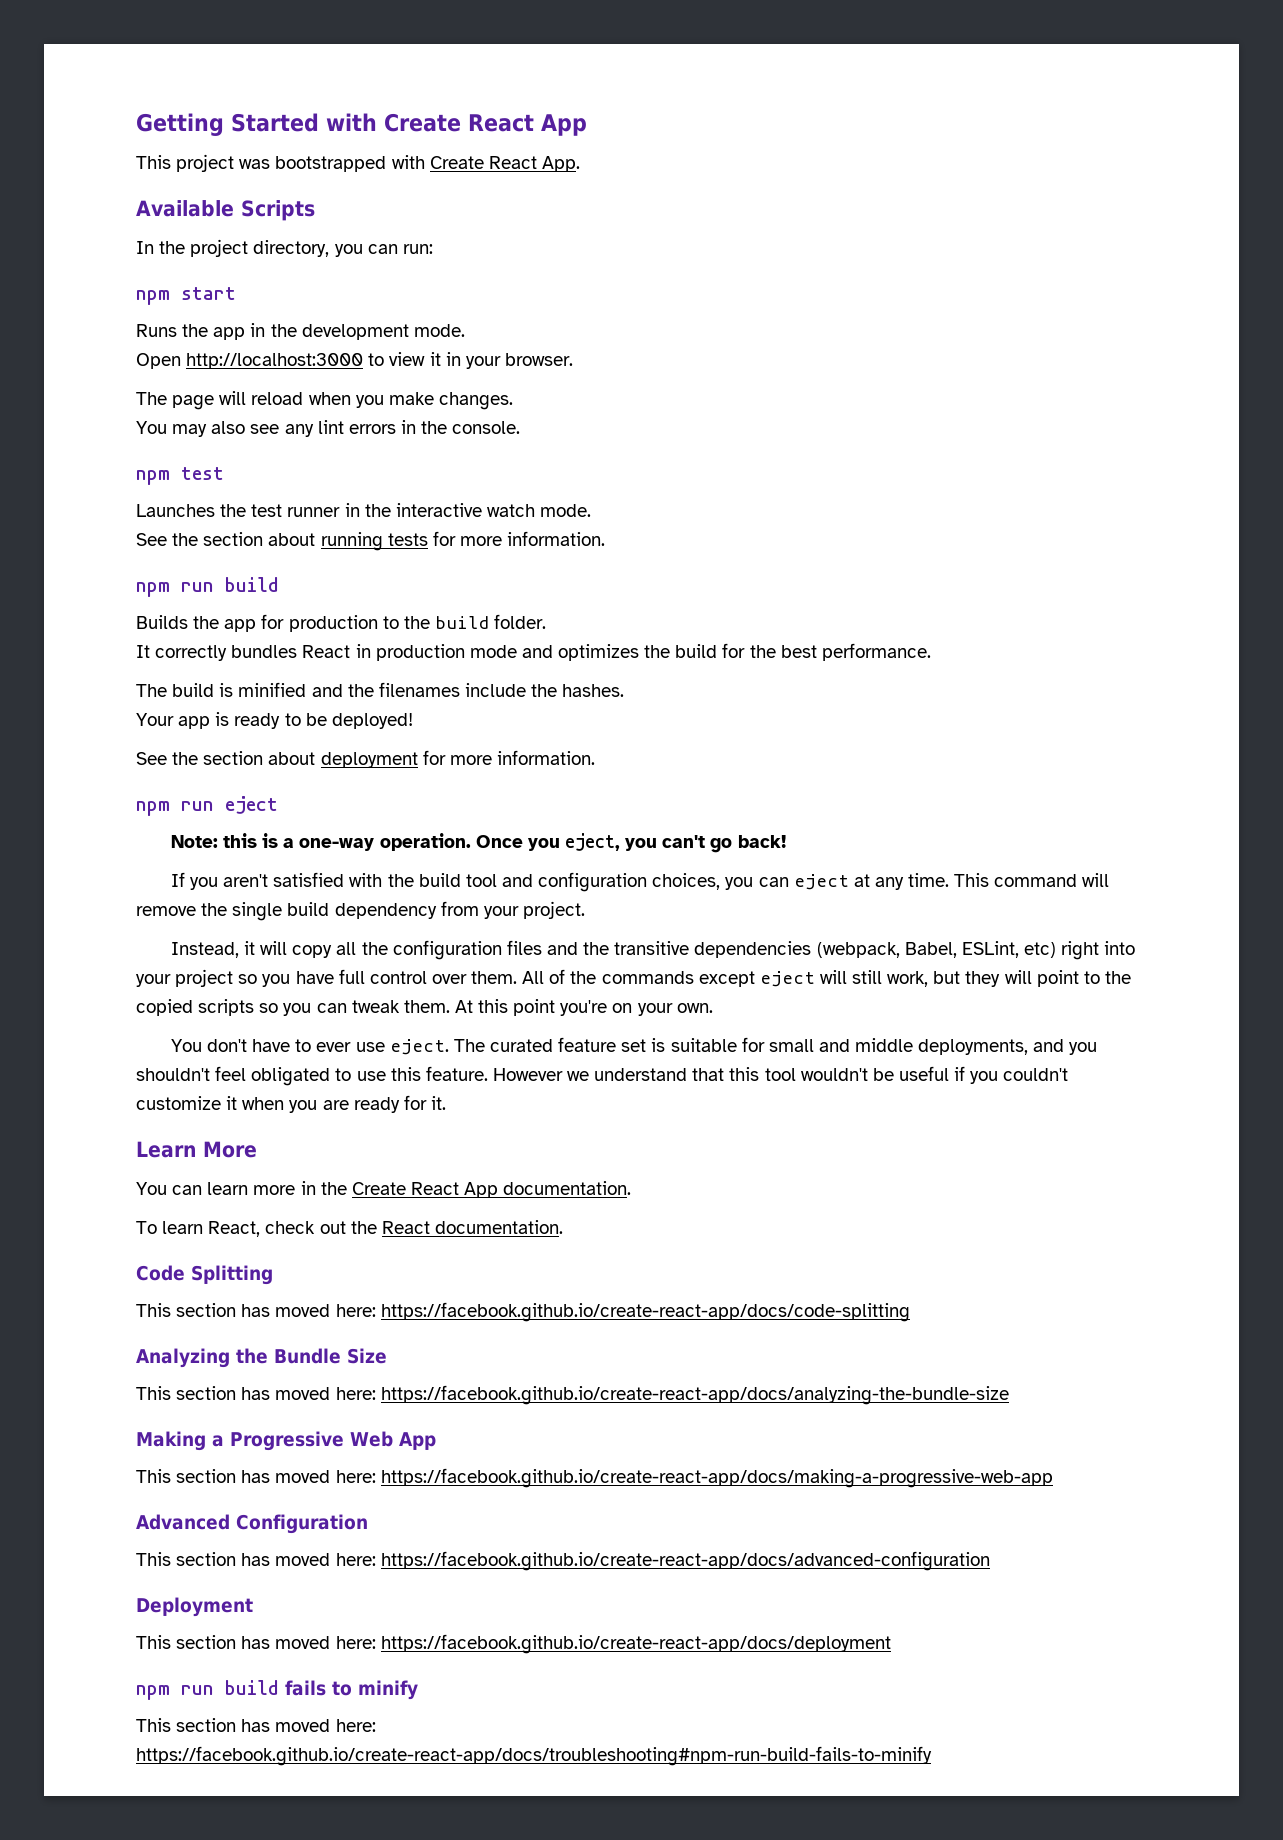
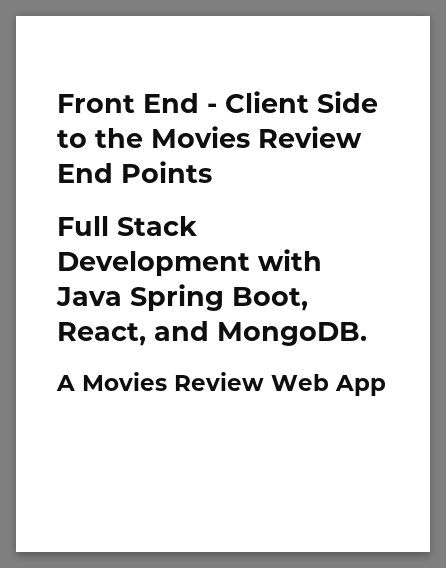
[136,113,587,136] [136,154,580,172] [136,200,315,221] [136,239,433,257] [136,287,236,305] [136,323,465,340] [136,352,573,369] [136,391,513,410] [136,420,521,437] [136,467,224,485] [136,503,592,517] [136,531,606,551] [136,577,279,597] [136,614,547,632] [136,643,931,661] [136,682,625,697] [136,712,413,729] [136,750,595,768] [136,796,278,816] [170,833,786,853] [170,872,1110,892] [136,901,585,921] [170,940,1136,960] [136,969,1131,987] [136,999,713,1016] [170,1037,1098,1055] [136,1066,1069,1086] [136,1095,446,1113] [136,1141,257,1158] [136,1181,632,1198] [136,1220,563,1237] [136,1265,273,1285] [136,1302,910,1322] [136,1348,387,1368] [136,1385,1009,1405] [136,1431,436,1451] [136,1468,1053,1488] [136,1514,368,1534] [136,1551,990,1571] [136,1597,253,1617] [136,1634,891,1654] [136,1680,418,1700] [136,1718,376,1732] [136,1746,932,1766] Getting Started with Create React App // This project was bootstrapped with Create React App. // Available Scripts // In the project directory, you can run: // npm start // Runs the app in the development mode. // Open http://localhost:3000 to view it in your browser. // The page will reload when you make changes. // You may also see any lint errors in the console. // npm test // Launches the test runner in the interactive watch mode. // See the section about running tests for more information. // npm run build // Builds the app for production to the build folder. // It correctly bundles React in production mode and optimizes the build for the best performance. // The build is minified and the filenames include the hashes. // Your app is ready to be deployed! // See the section about deployment for more information. // npm run eject // Note: this is a one-way operation. Once you eject, you can't go back! // If you aren't satisfied with the build tool and configuration choices, you can eject at any time. This command will remove the single build dependency from your project. // Instead, it will copy all the configuration files and the transitive dependencies (webpack, Babel, ESLint, etc) right into your project so you have full control over them. All of the commands except eject will still work, but they will point to the copied scripts so you can tweak them. At this point you're on your own. // You don't have to ever use eject. The curated feature set is suitable for small and middle deployments, and you shouldn't feel obligated to use this feature. However we understand that this tool wouldn't be useful if you couldn't customize it when you are ready for it. // Learn More // You can learn more in the Create React App documentation. // To learn React, check out the React documentation. // Code Splitting // This section has moved here: https://facebook.github.io/create-react-app/docs/code-splitting // Analyzing the Bundle Size // This section has moved here: https://facebook.github.io/create-react-app/docs/analyzing-the-bundle-size // Making a Progressive Web App // This section has moved here: https://facebook.github.io/create-react-app/docs/making-a-progressive-web-app // Advanced Configuration // This section has moved here: https://facebook.github.io/create-react-app/docs/advanced-configuration // Deployment // This section has moved here: https://facebook.github.io/create-react-app/docs/deployment // npm run build fails to minify // This section has moved here: https://facebook.github.io/create-react-app/docs/troubleshooting#npm-run-build-fails-to-minify -> [57,91,378,113] [57,126,362,148] [57,161,212,183] [57,216,197,236] [57,249,322,276] [56,284,308,311] [57,321,367,346] [56,372,386,396] Front End - Client Side to the Movies Review End Points // Full Stack Development with Java Spring Boot, React, and MongoDB. // A Movies Review Web App

